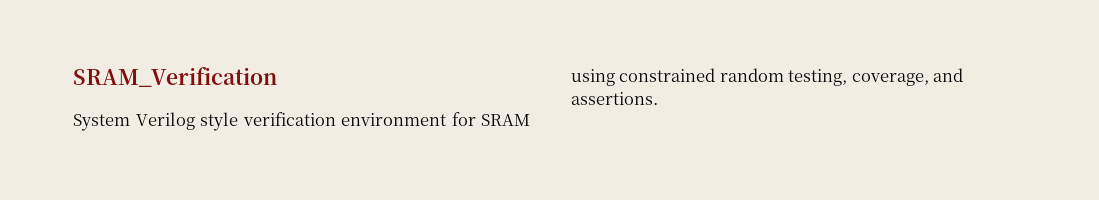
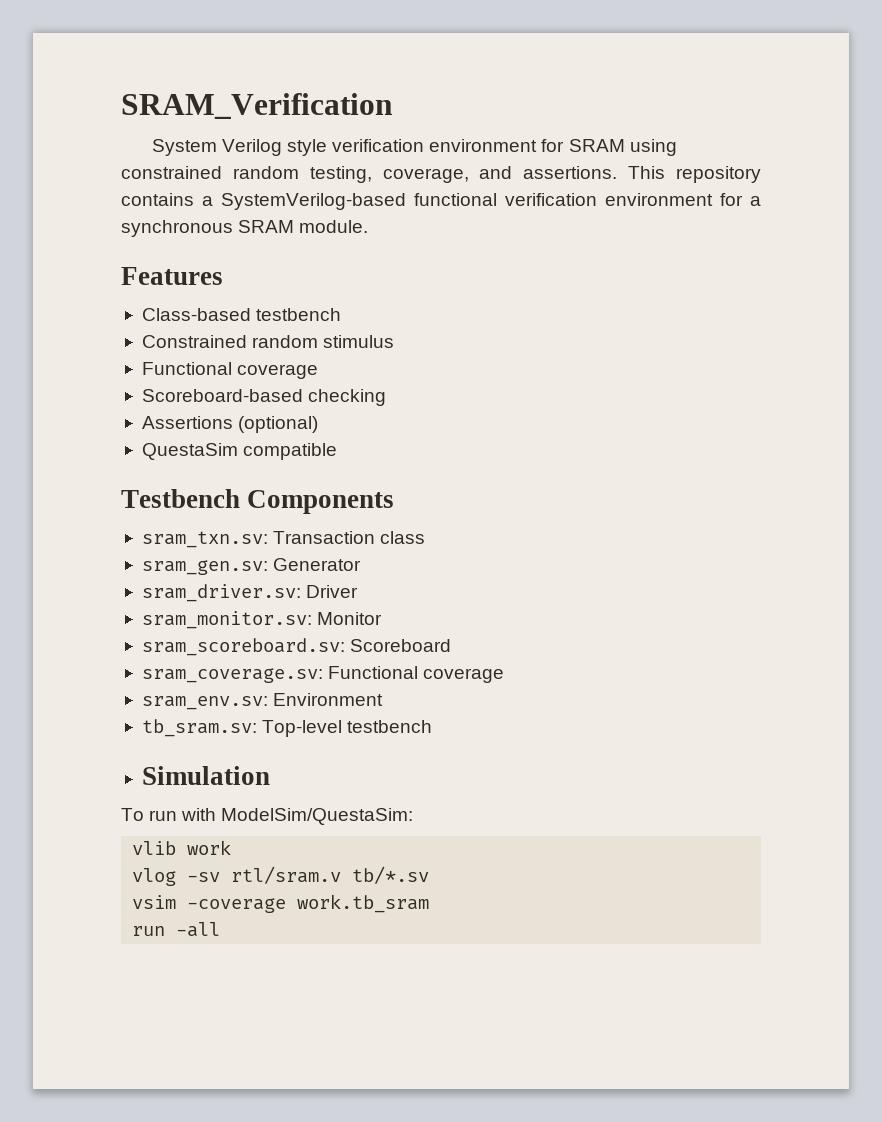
(658, 98) none -> [628,166,762,183] [121,193,761,210] [121,220,369,237] [121,267,223,285] [141,308,342,321] [141,335,395,348] [141,362,319,379] [141,389,387,406] [141,416,319,433] [141,443,338,460] [121,489,395,514] [141,531,426,548] [141,558,362,575] [141,584,359,602] [141,611,383,629] [141,638,452,656] [141,666,505,683] [141,693,384,710] [141,719,433,737] [141,766,270,785] [121,808,414,825] [132,840,232,855] [132,866,430,886] [132,894,430,913] [132,922,221,937] This repository contains a SystemVerilog-based functional verification environment for a synchronous SRAM module. // Features // Class-based testbench // Constrained random stimulus // Functional coverage // Scoreboard-based checking // Assertions (optional) // QuestaSim compatible // Testbench Components // sram_txn.sv: Transaction class // sram_gen.sv: Generator // sram_driver.sv: Driver // sram_monitor.sv: Monitor // sram_scoreboard.sv: Scoreboard // sram_coverage.sv: Functional coverage // sram_env.sv: Environment // tb_sram.sv: Top-level testbench // Simulation // To run with ModelSim/QuestaSim: // vlib work // vlog -sv rtl/sram.v tb/*.sv // vsim -coverage work.tb_sram // run -all

